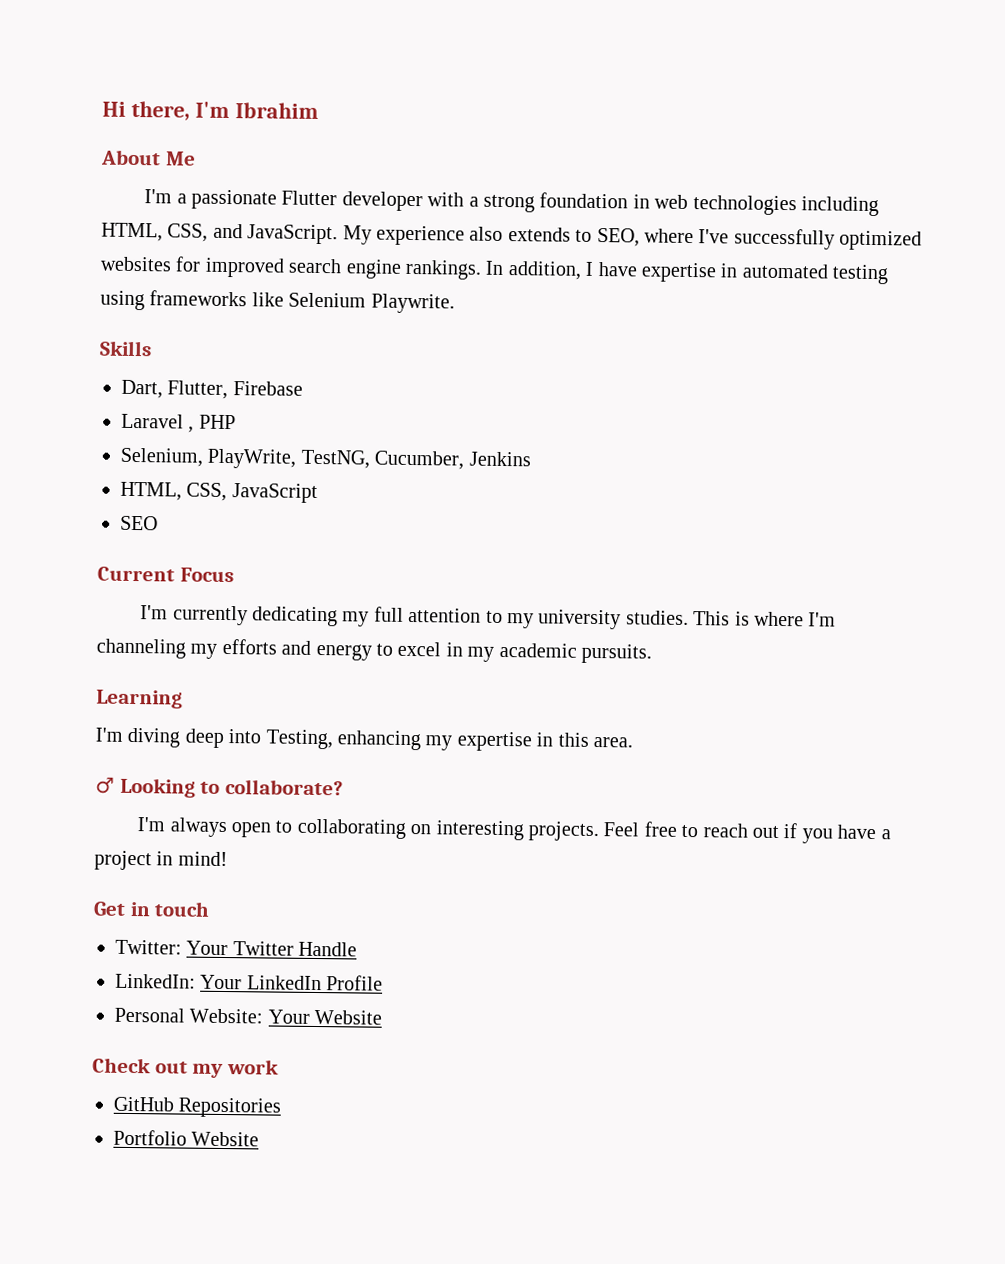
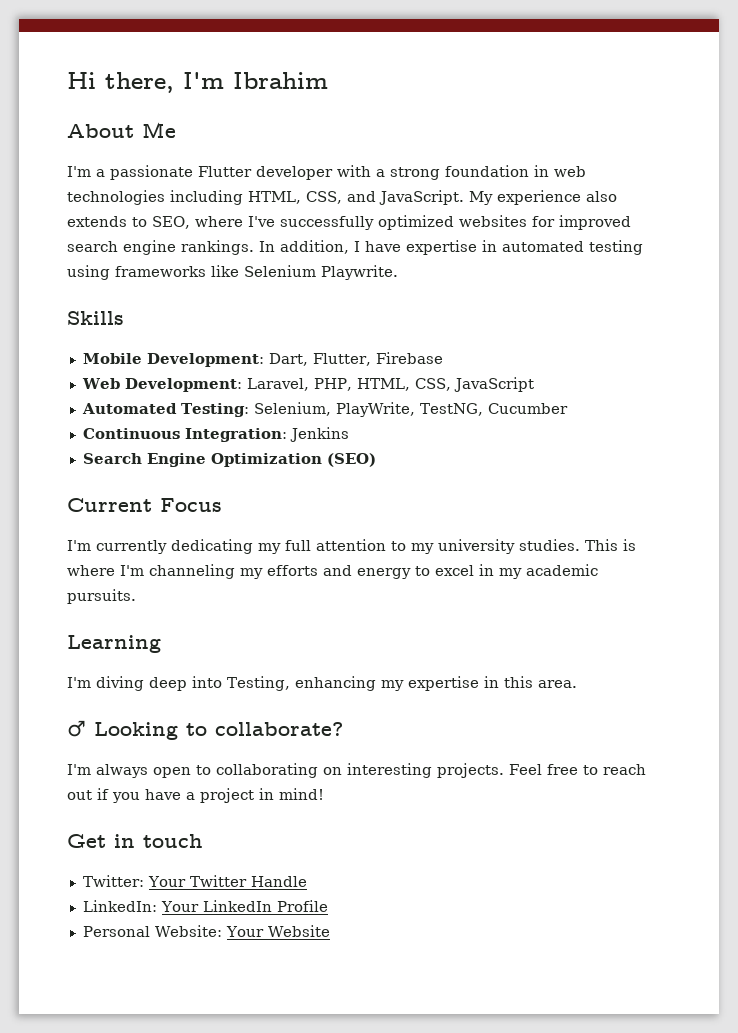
(152, 348) none -> [82,353,264,367] Mobile Development:
[121,413,236,433] [120,447,531,470] [120,481,318,503] [120,515,158,531] Laravel , PHP // Selenium, PlayWrite, TestNG, Cucumber, Jenkins // HTML, CSS, JavaScript // SEO -> [81,377,534,392] [81,402,568,417] [82,427,349,442] [82,453,376,467] Web Development: Laravel, PHP, HTML, CSS, JavaScript // Automated Testing: Selenium, PlayWrite, TestNG, Cucumber // Continuous Integration: Jenkins // Search Engine Optimization (SEO)
[92,1057,280,1079] [113,1096,282,1118] [113,1129,260,1147] // Check out my work // GitHub Repositories // Portfolio Website -> (330, 931) none

